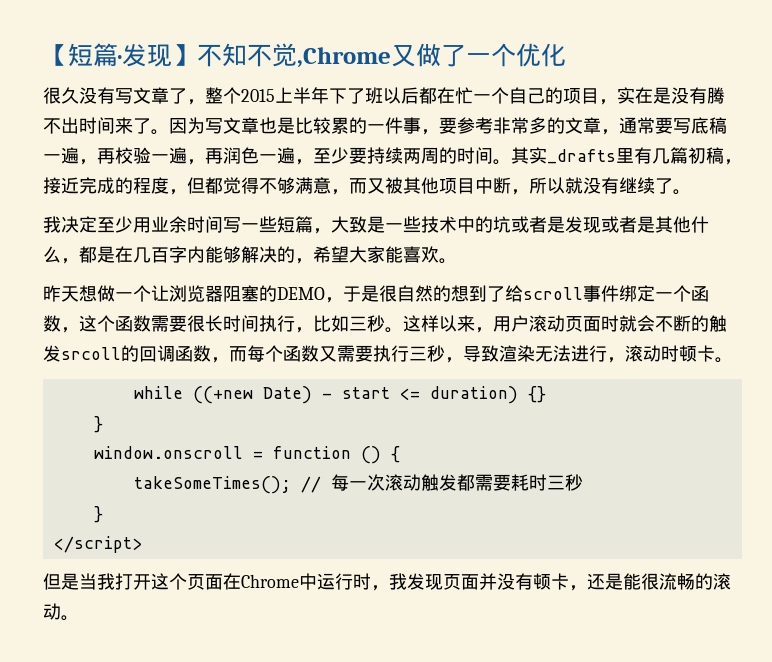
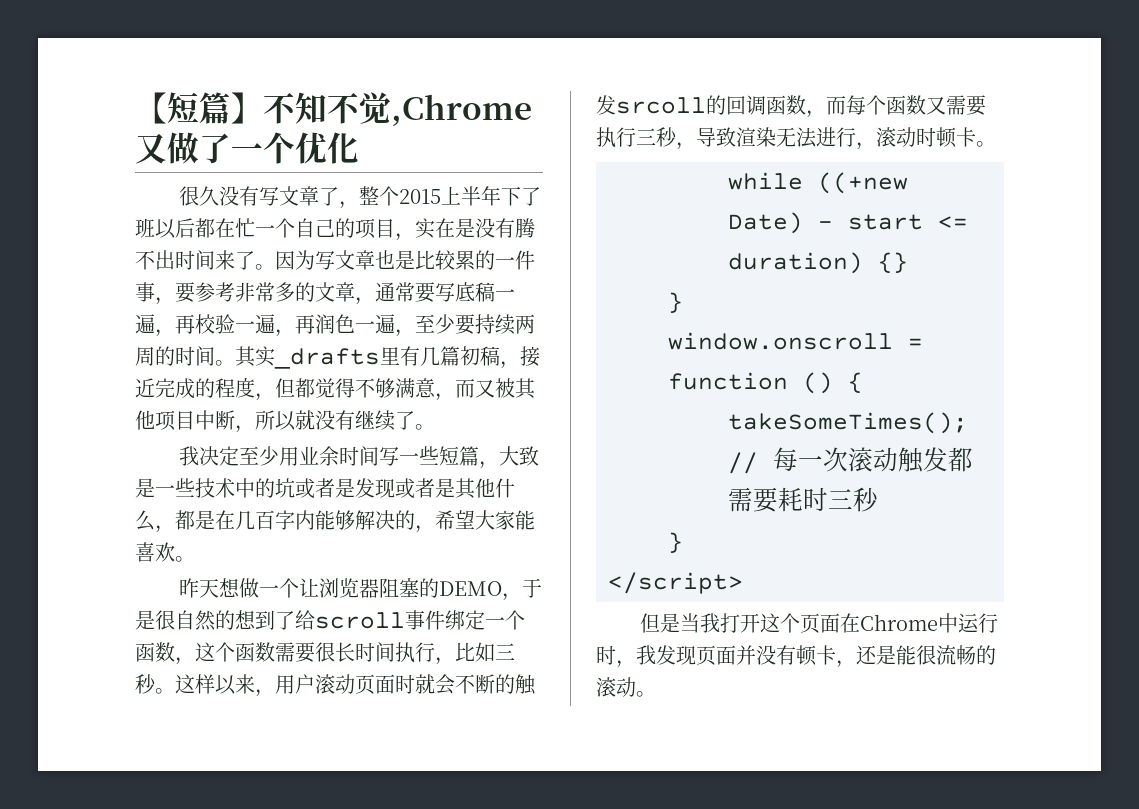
[118,43,172,67] ·发现 -> (231, 108) none

